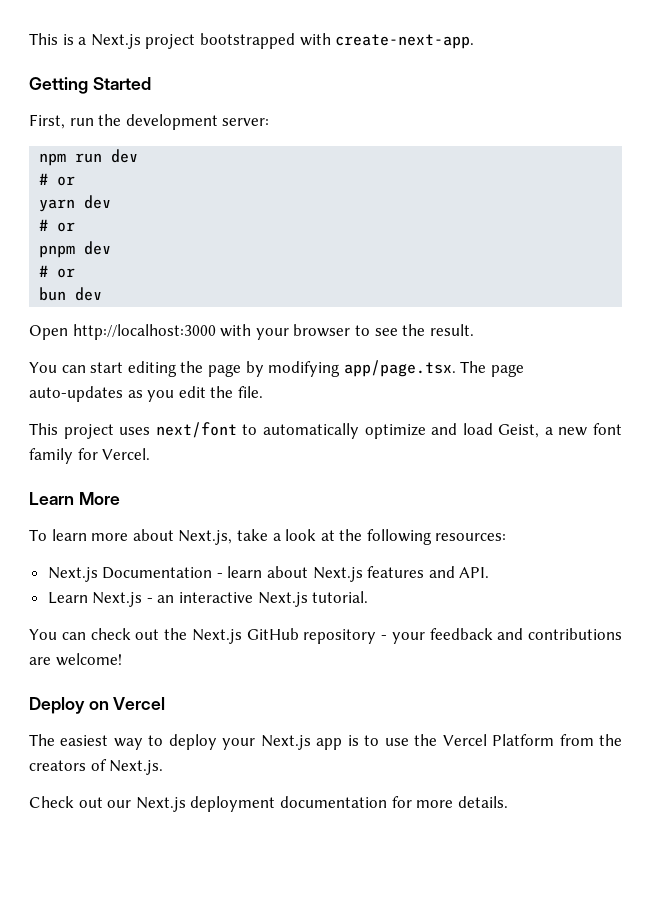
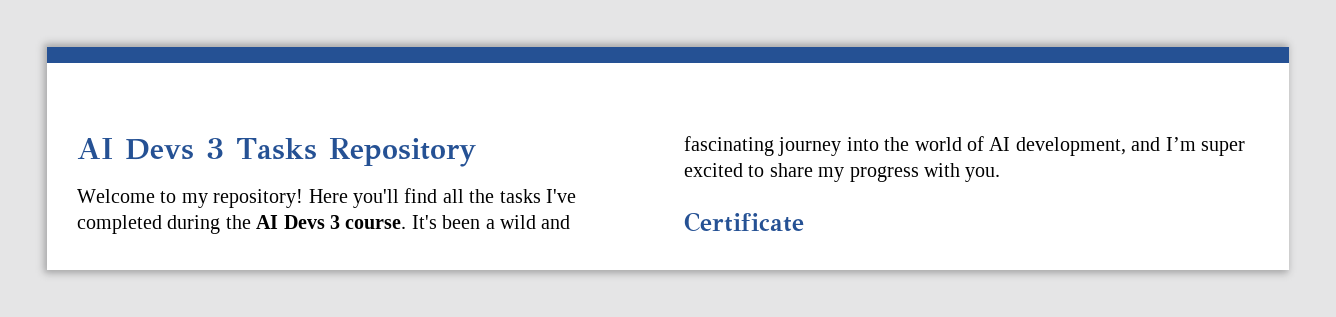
[29,33,475,49] [29,77,151,94] [29,114,270,130] [39,149,139,166] [39,173,76,186] [39,195,112,212] [39,219,76,232] [39,241,112,258] [39,265,76,278] [39,287,103,301] [29,324,474,340] [29,360,524,377] [29,386,263,402] [29,422,622,439] [29,448,151,464] [29,492,120,505] [29,529,507,545] [47,566,490,582] [47,591,369,607] [29,628,622,644] [29,653,122,666] [29,697,166,714] [29,734,622,750] [29,759,164,775] [29,796,508,812] This is a Next.js project bootstrapped with create-next-app. // Getting Started // First, run the development server: // npm run dev // # or // yarn dev // # or // pnpm dev // # or // bun dev // Open http://localhost:3000 with your browser to see the result. // You can start editing the page by modifying app/page.tsx. The page auto-updates as you edit the file. // This project uses next/font to automatically optimize and load Geist, a new font family for Vercel. // Learn More // To learn more about Next.js, take a look at the following resources: // Next.js Documentation - learn about Next.js features and API. // Learn Next.js - an interactive Next.js tutorial. // You can check out the Next.js GitHub repository - your feedback and contributions are welcome! // Deploy on Vercel // The easiest way to deploy your Next.js app is to use the Vercel Platform from the creators of Next.js. // Check out our Next.js deployment documentation for more details. -> [77,138,476,167] [77,188,576,208] [77,215,571,234] [684,136,1245,156] [684,163,1001,182] [684,212,804,232] AI Devs 3 Tasks Repository // Welcome to my repository! Here you'll find all the tasks I've completed during the AI Devs 3 course. It's been a wild and fascinating journey into the world of AI development, and I’m super excited to share my progress with you. // Certificate

